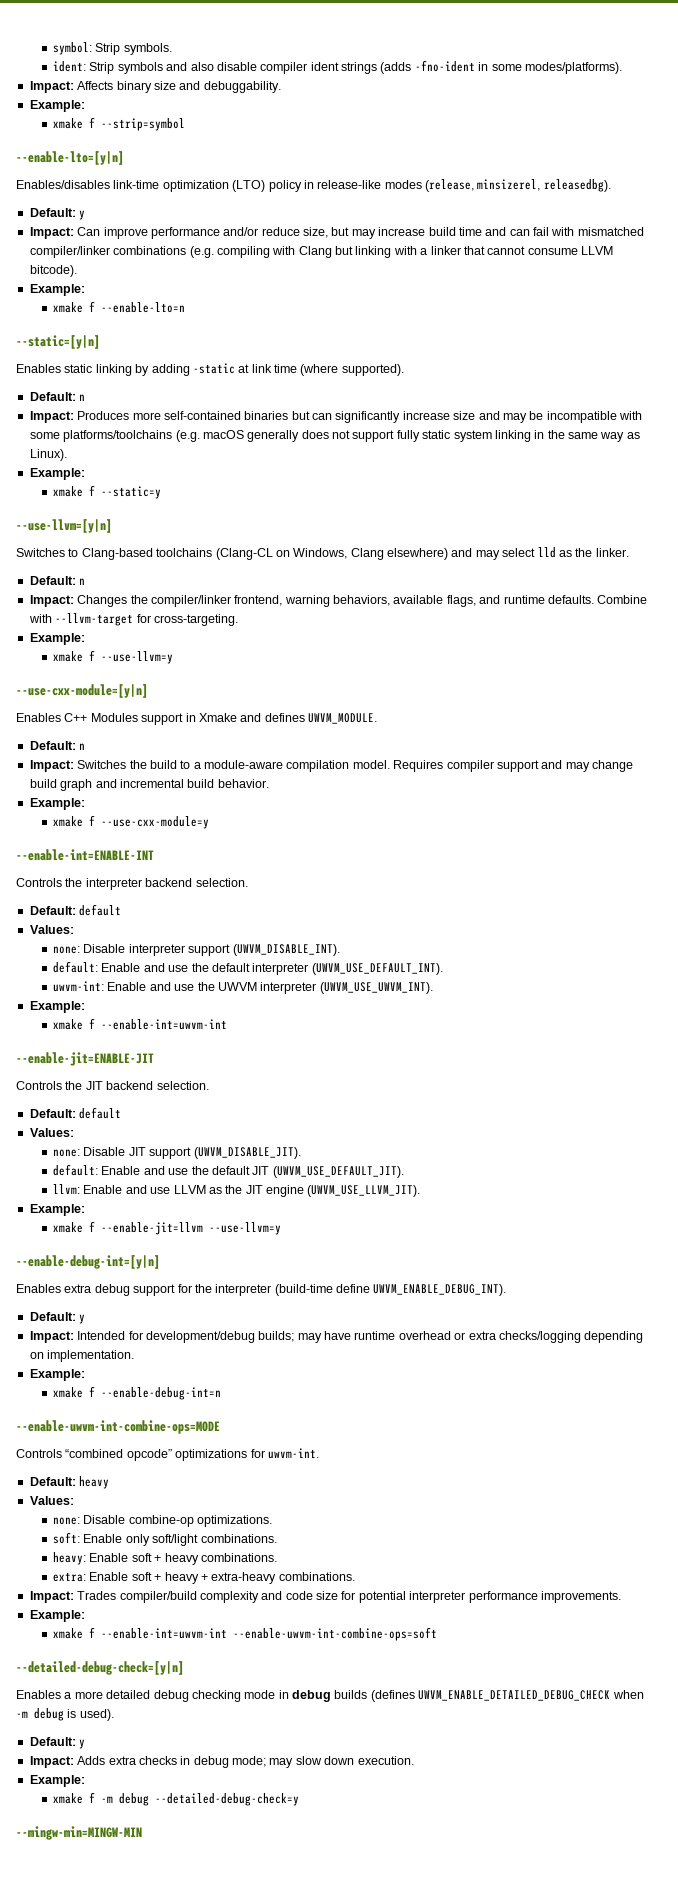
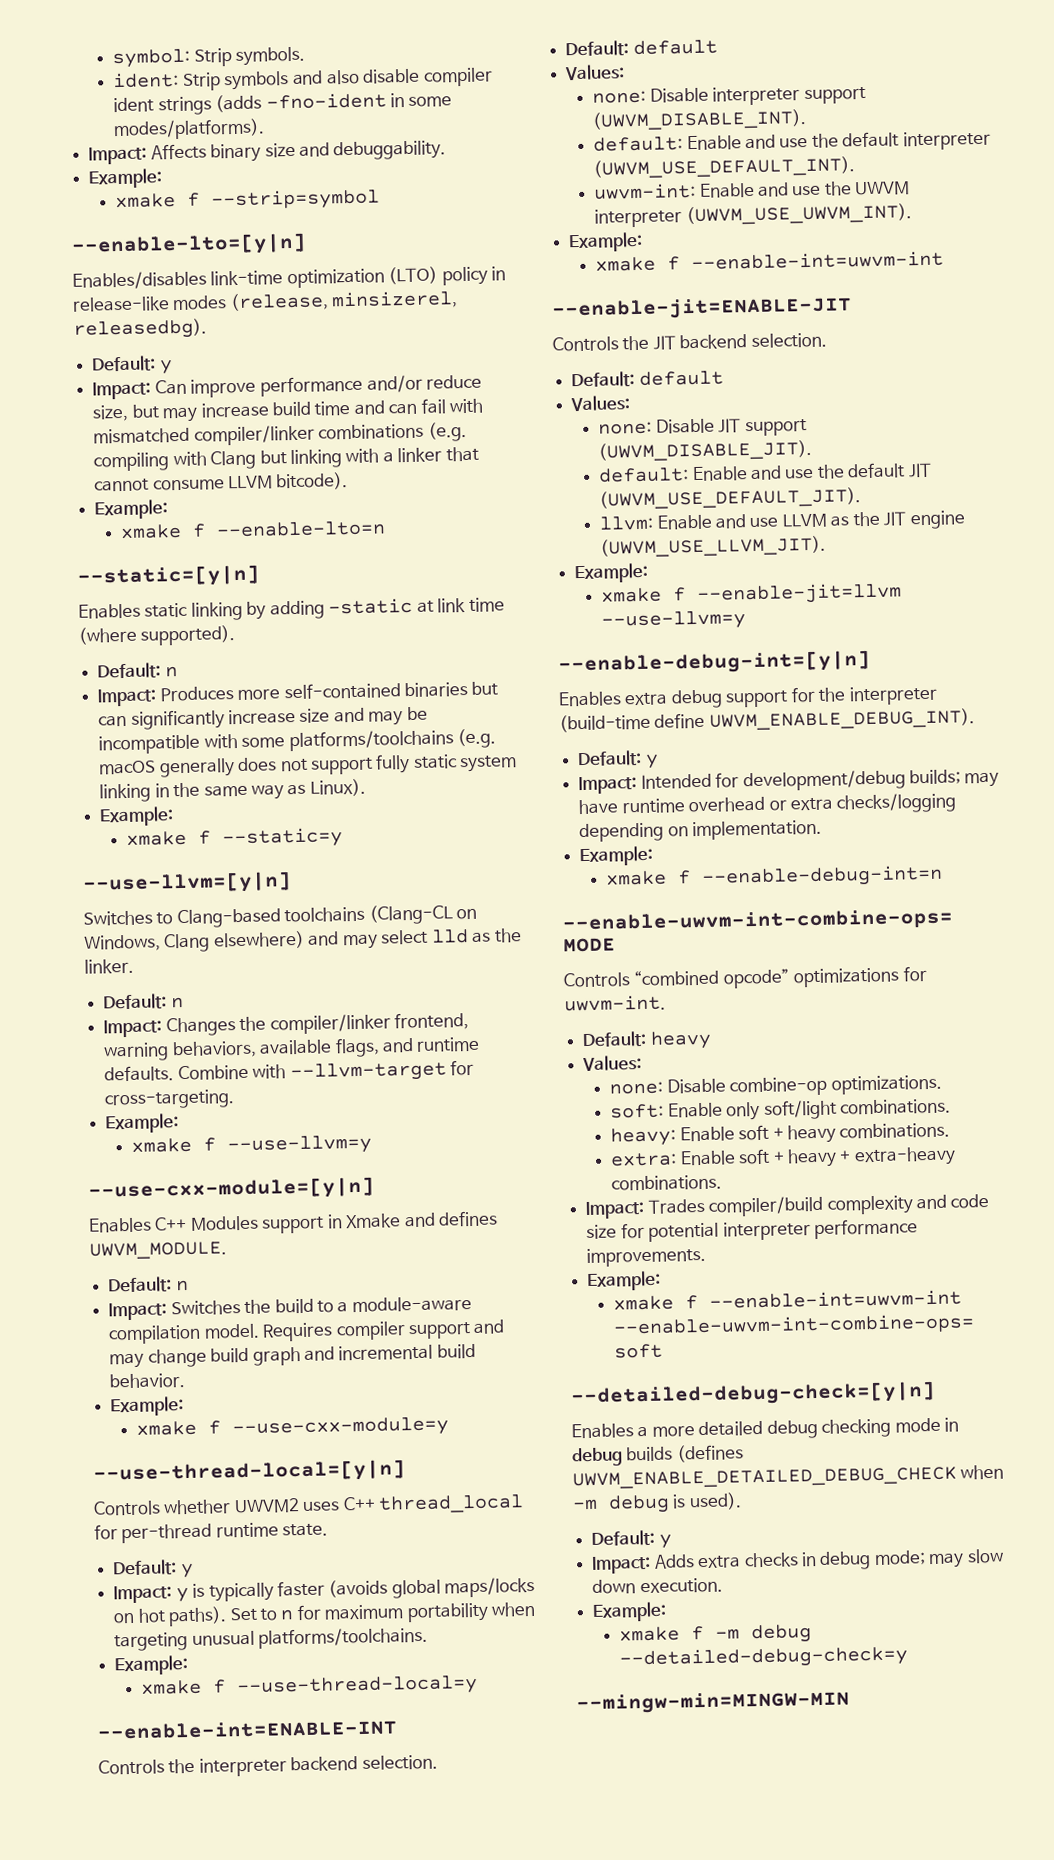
(210, 822) none -> [93,1459,406,1485] [93,1494,525,1516] [94,1522,329,1544] [112,1559,194,1579] [113,1576,536,1604] [113,1601,536,1627] [114,1626,429,1652] [114,1655,189,1676] [141,1674,479,1698] // --use-thread-local=[y|n] // Controls whether UWVM2 uses C++ thread_local for per-thread runtime state. // Default: y // Impact: y is typically faster (avoids global maps/locks on hot paths). Set to n for maximum portability when targeting unusual platforms/toolchains. // Example: // xmake f --use-thread-local=y

